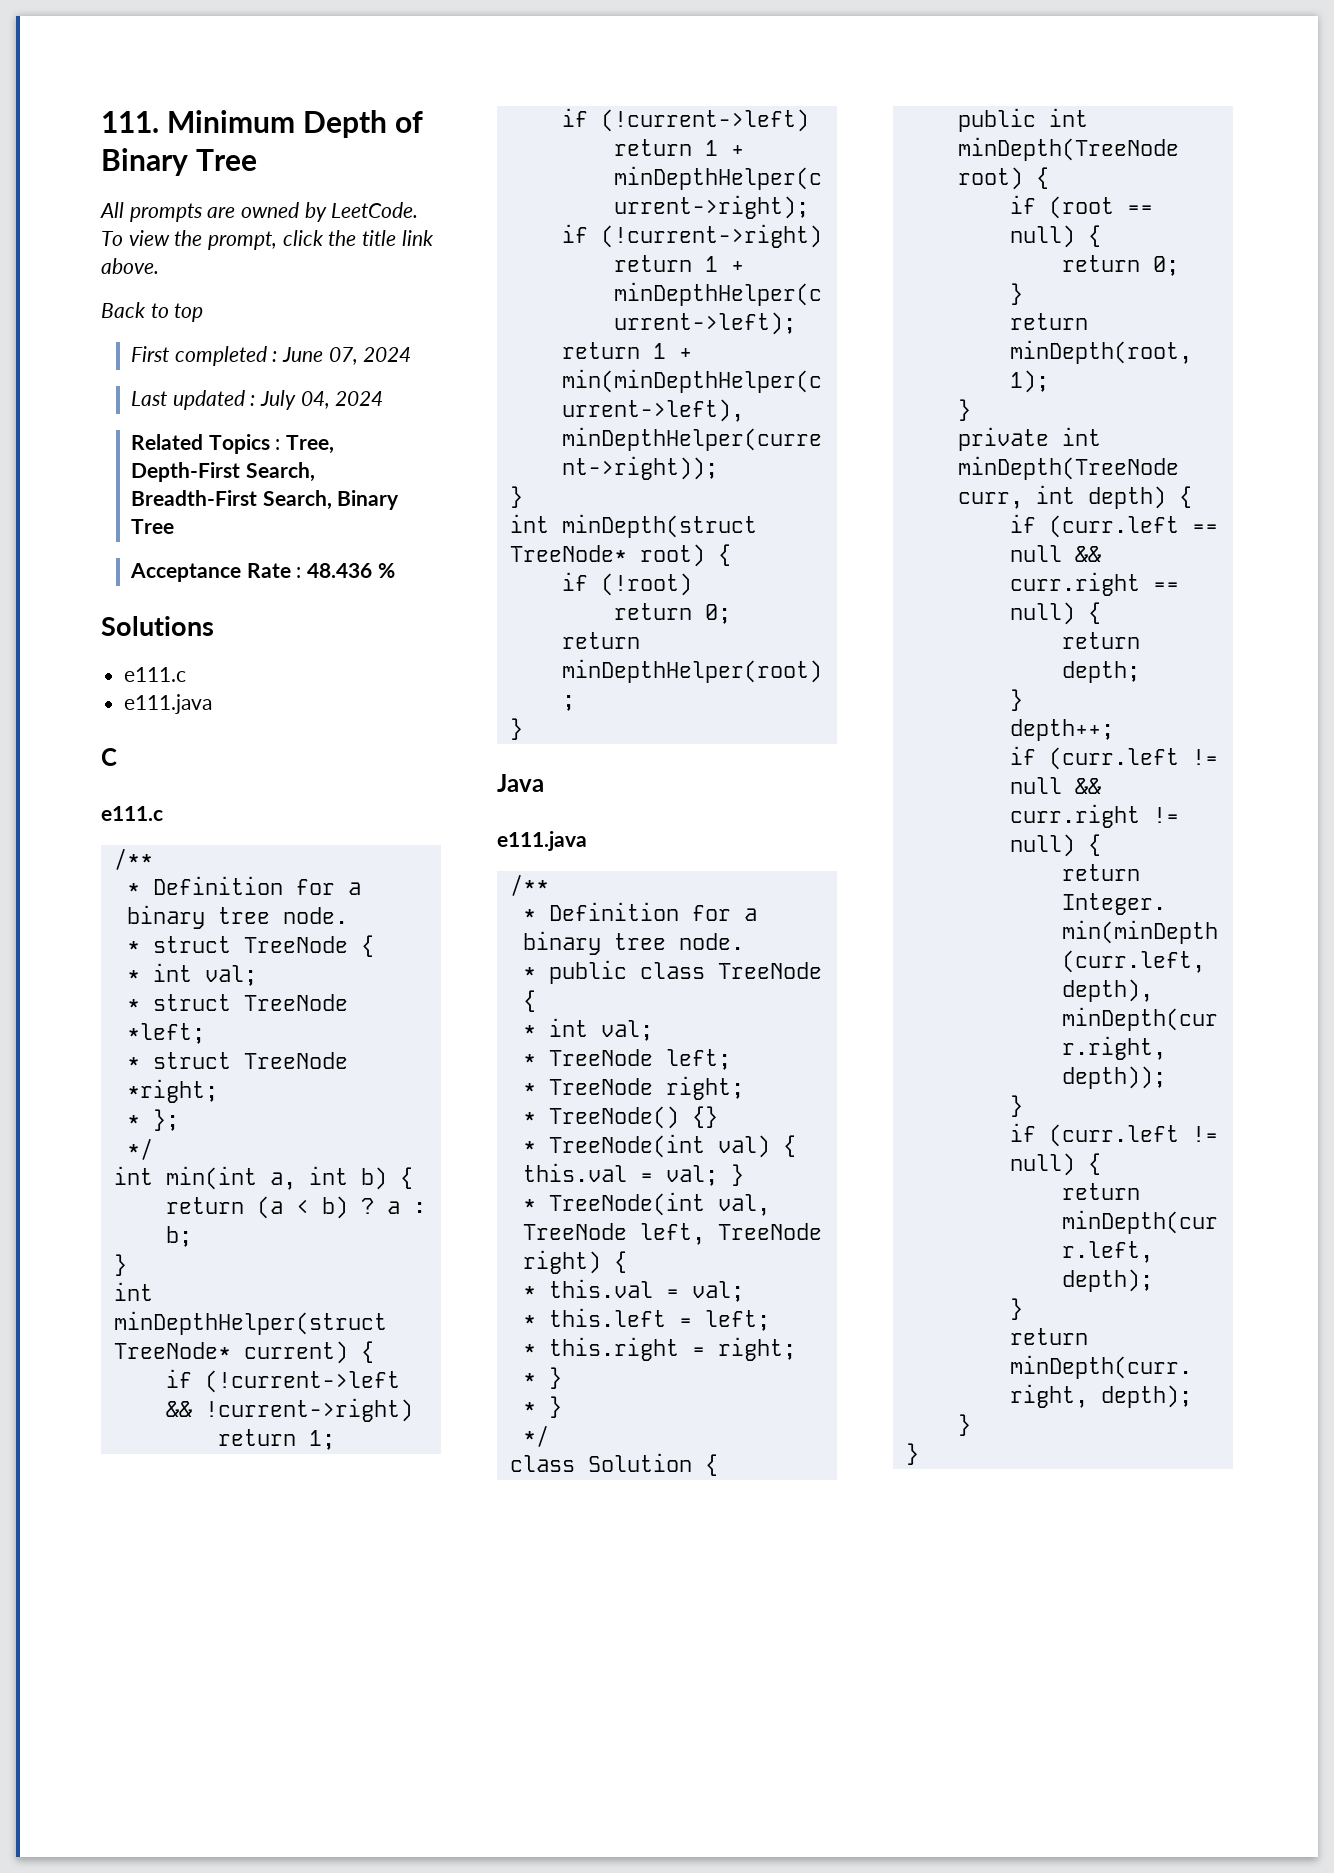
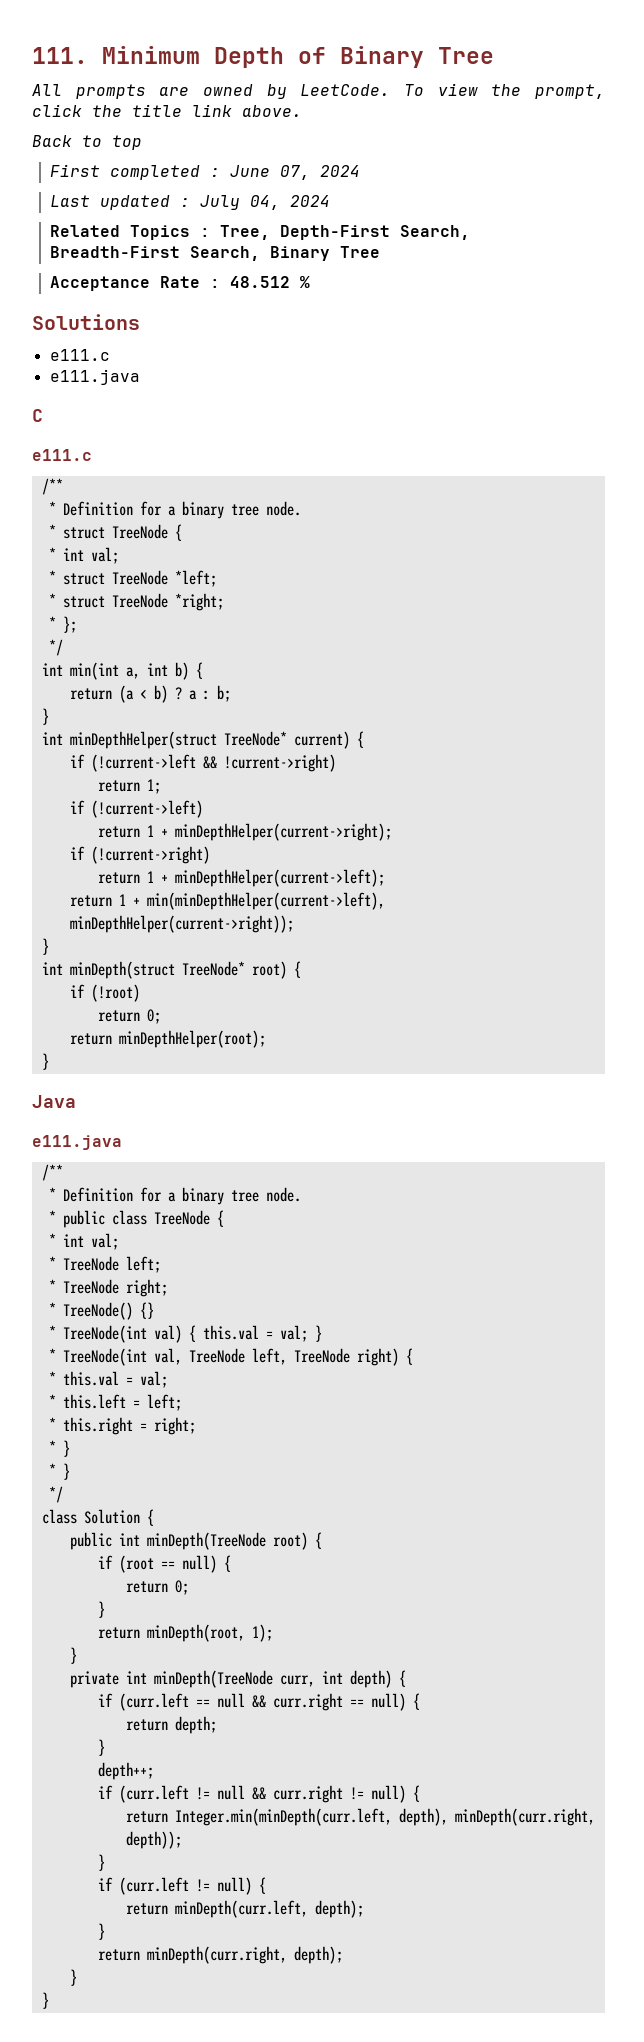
[307,563,373,578] 48.436 -> [230,276,291,288] 48.512

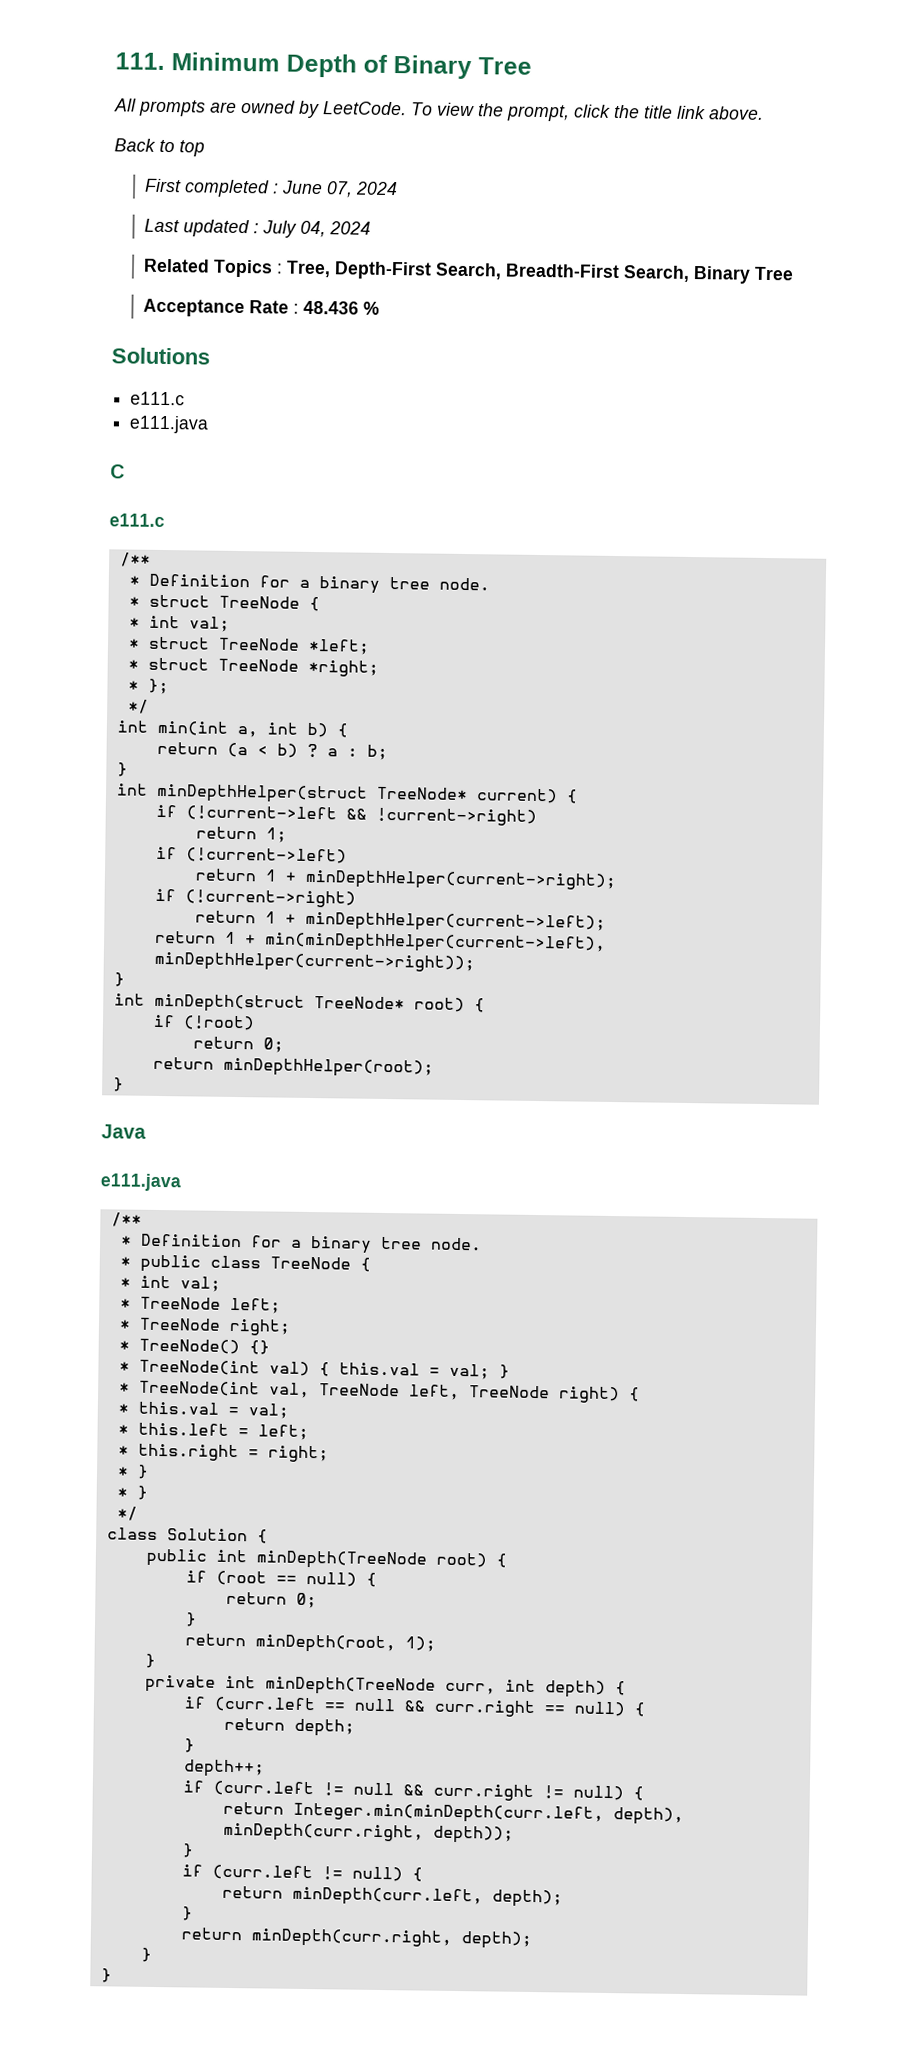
[230,276,291,288] 48.512 -> [302,300,359,315] 48.436

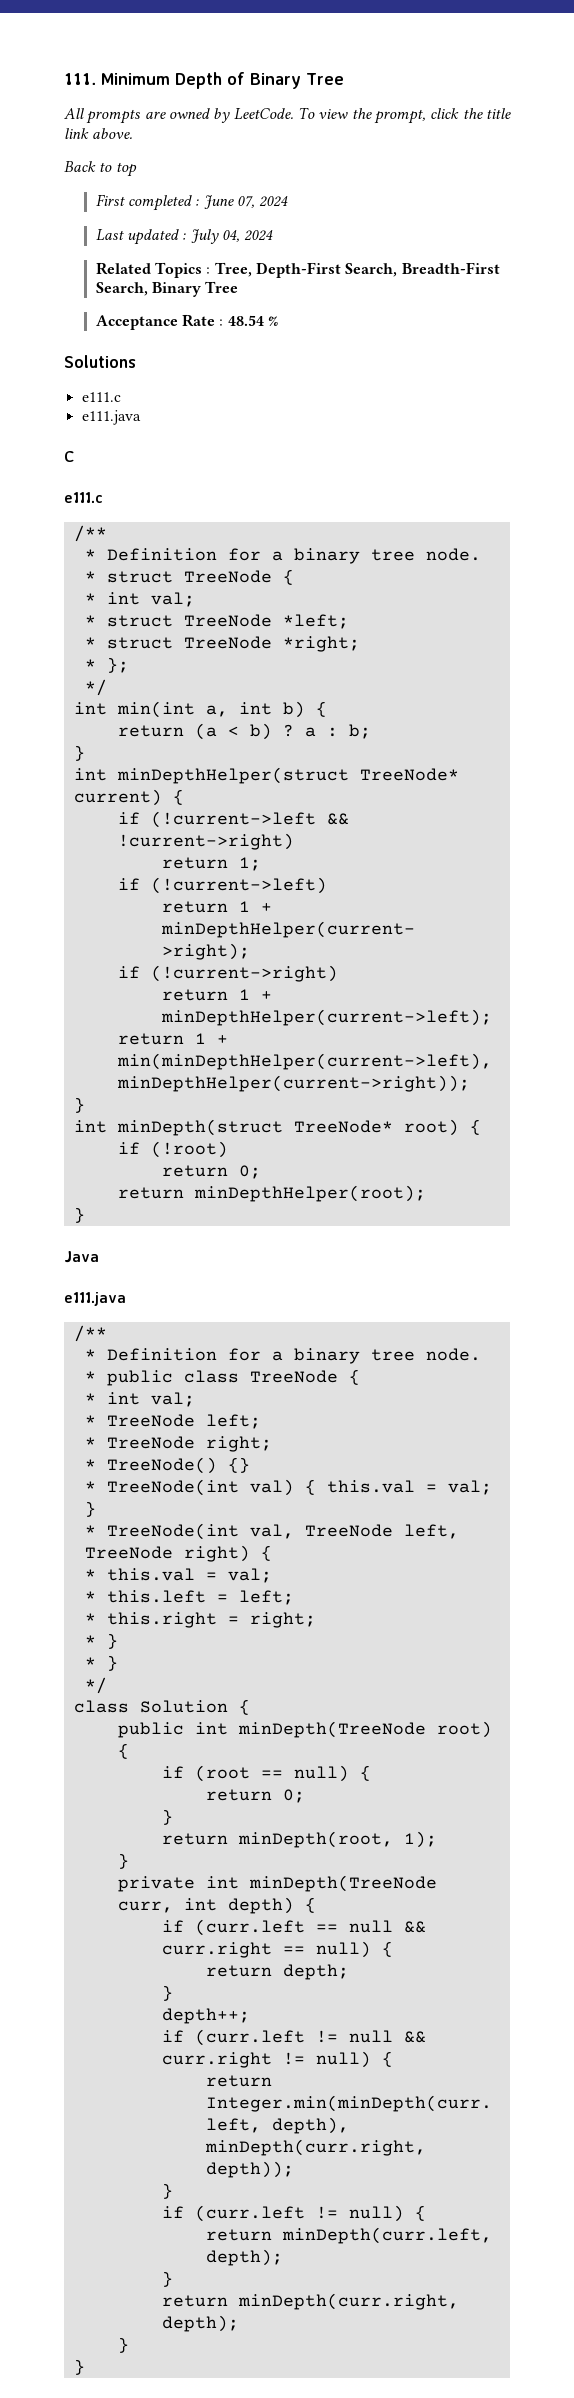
[302,300,359,315] 48.436 -> [227,315,264,326] 48.54

